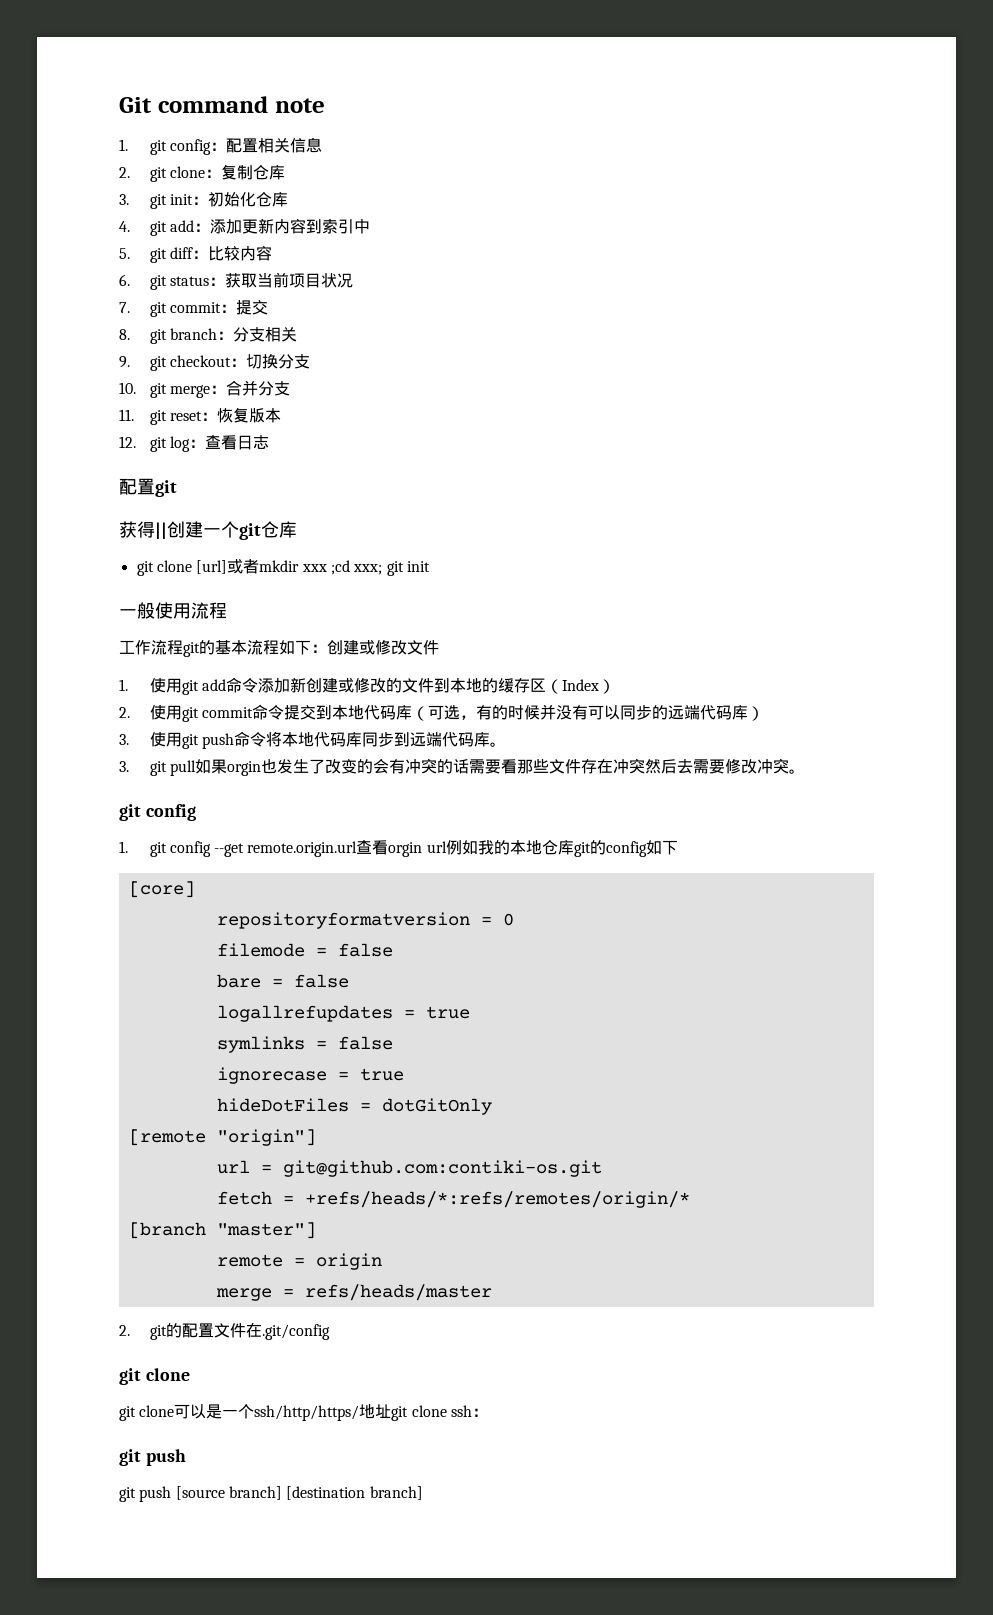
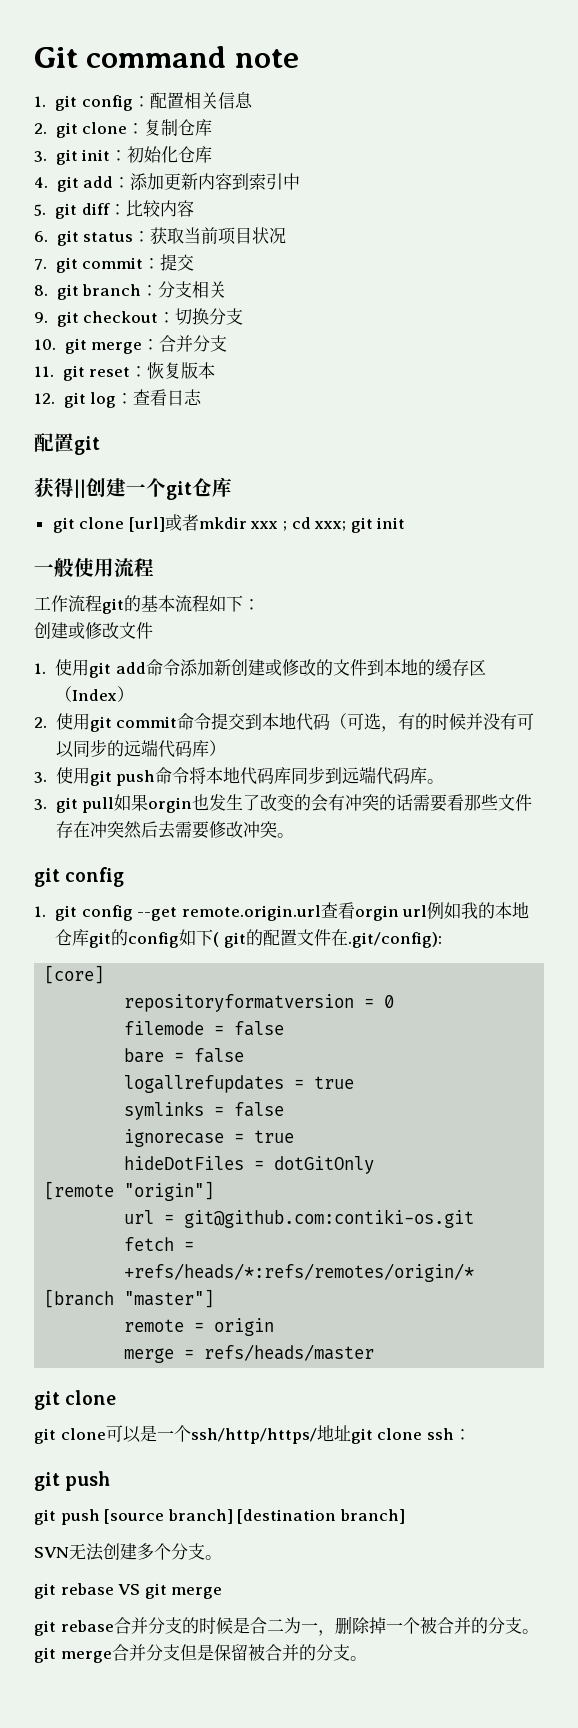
[330,560,350,575] ;cd -> [283,517,311,531] ; cd
(327, 648) none -> (260, 604) //
[395,705,412,720] 库 -> (331, 721) none
(678, 847) none -> [212,929,442,948] ( git的配置文件在.git/config):
[119,1323,330,1340] // 2. git的配置文件在.git/config -> (375, 1352) none
(423, 1493) none -> [34,1543,222,1561] [34,1583,223,1599] [34,1616,539,1636] [34,1644,367,1663] // SVN无法创建多个分支。 // git rebase VS git merge // git rebase合并分支的时候是合二为一，删除掉一个被合并的分支。git merge合并分支但是保留被合并的分支。

